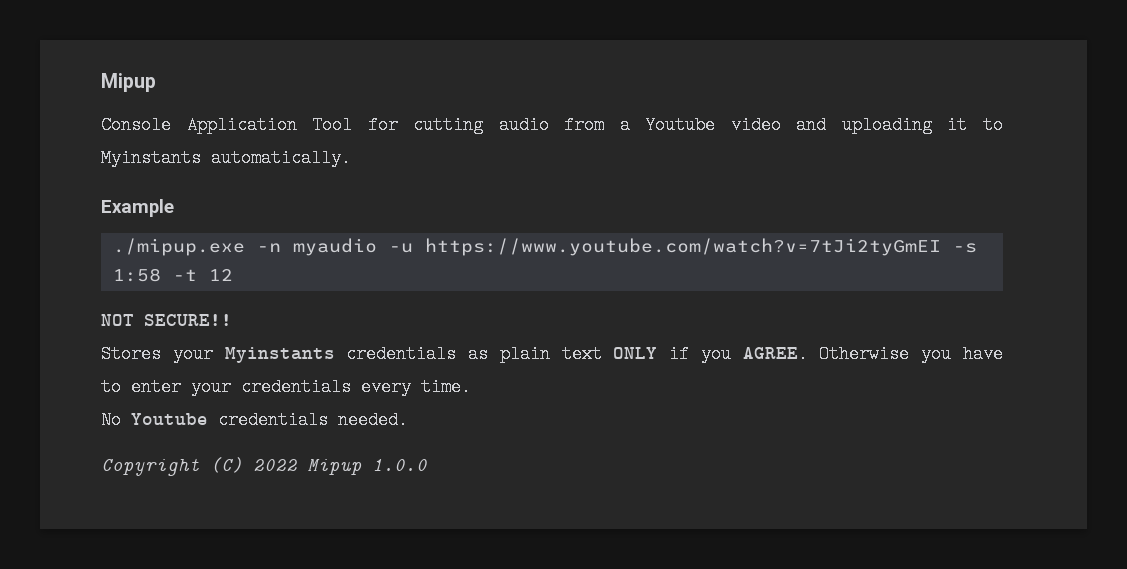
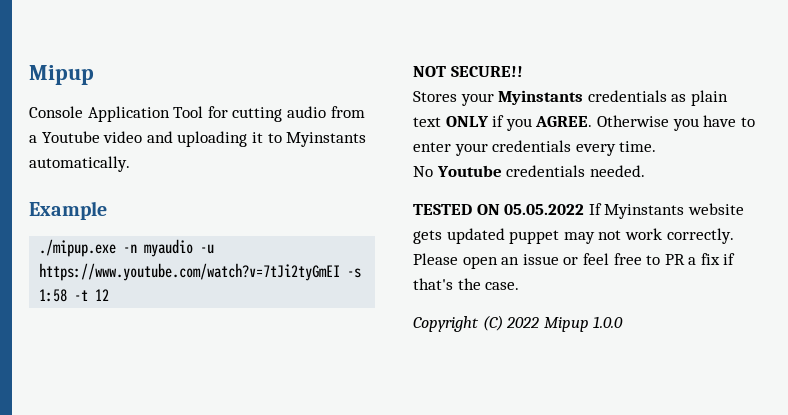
(408, 420) none -> [413,203,744,219] [413,228,734,244] [413,253,736,269] [413,278,520,290] // TESTED ON 05.05.2022 If Myinstants website gets updated puppet may not work correctly. Please open an issue or feel free to PR a fix if that's the case.

